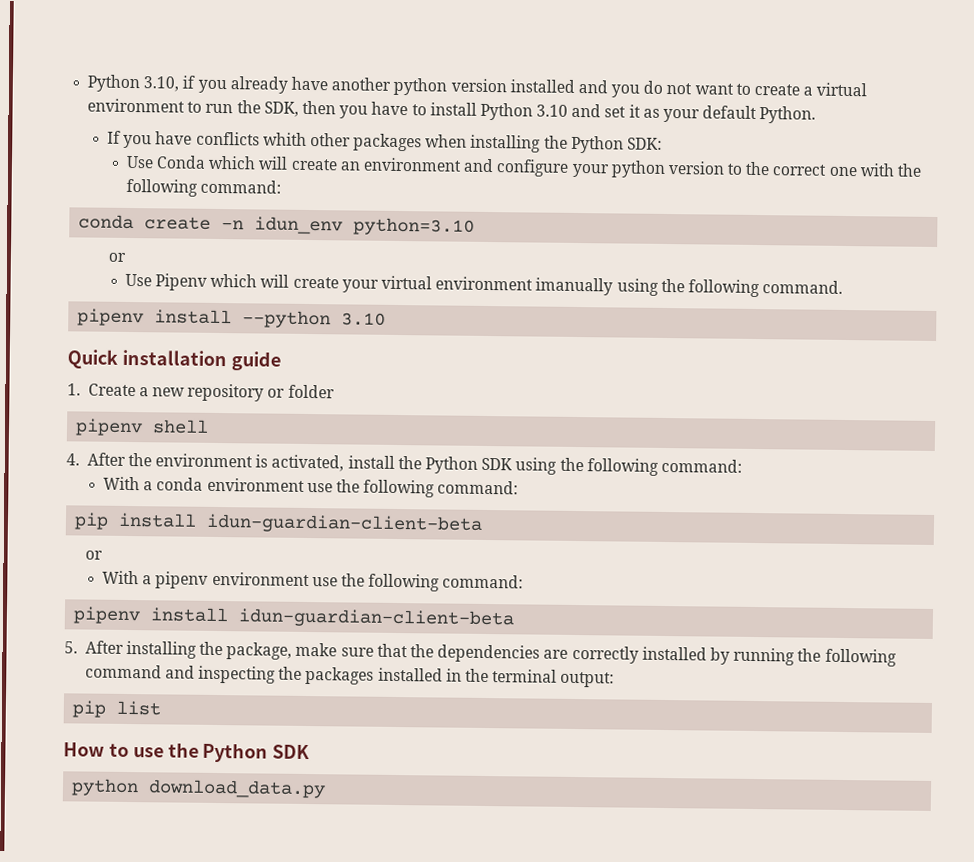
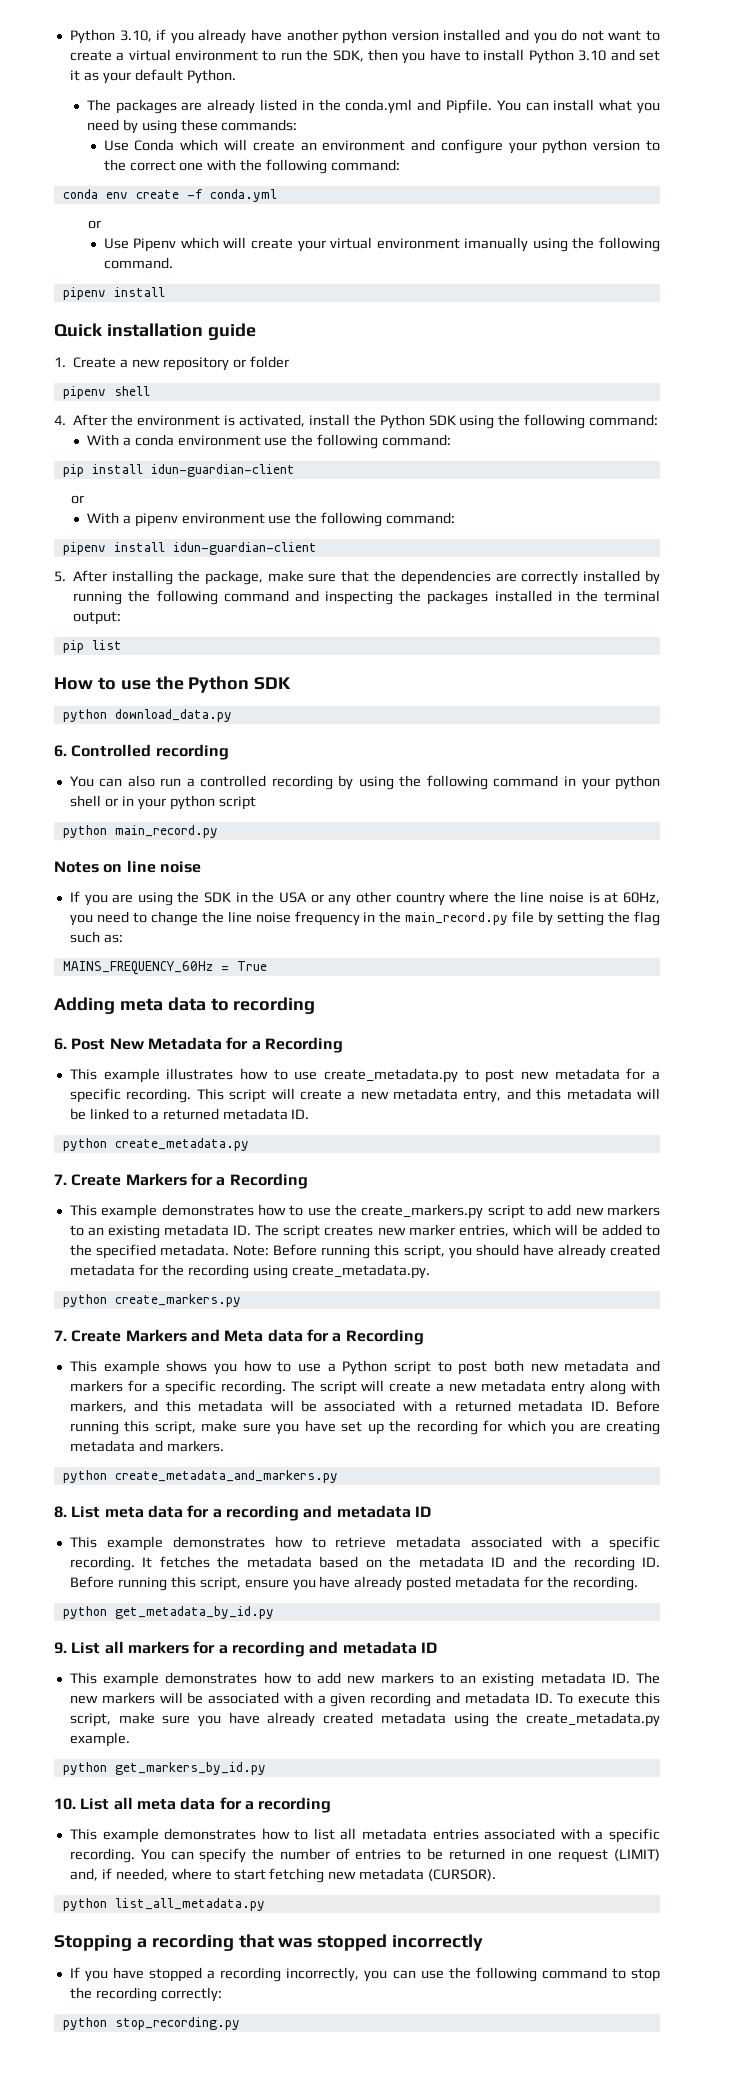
[106,130,662,154] If you have conflicts whith other packages when installing the Python SDK: -> [86,99,660,114] [86,119,298,134] The packages are already listed in the conda.yml and Pipfile. You can install what you need by using these commands:
[144,216,476,236] create -n idun_env python=3.10 -> [105,189,277,202] env create -f conda.yml
[242,310,387,329] --python 3.10 -> (165, 292) none
[206,513,484,534] idun-guardian-client-beta -> [150,464,295,477] idun-guardian-client
[238,608,515,629] idun-guardian-client-beta -> [172,542,317,555] idun-guardian-client
(327, 789) none -> [54,744,229,760] [69,775,660,790] [69,795,256,810] [62,825,218,838] [54,860,201,873] [69,891,660,906] [69,911,660,926] [69,931,123,943] [62,961,267,975] [54,997,316,1014] [54,1037,343,1053] [69,1068,661,1083] [69,1088,660,1103] [69,1108,310,1120] [62,1138,249,1151] [54,1173,308,1189] [69,1204,660,1219] [69,1224,661,1239] [69,1244,660,1259] [69,1264,430,1279] [62,1294,241,1307] [54,1329,424,1345] [69,1360,661,1375] [69,1380,660,1395] [69,1400,661,1413] [69,1420,660,1435] [69,1440,224,1452] [62,1470,338,1483] [54,1505,431,1521] [69,1536,660,1551] [69,1556,660,1571] [69,1576,638,1591] [62,1606,274,1619] [54,1641,437,1657] [69,1672,660,1687] [69,1692,660,1707] [69,1712,660,1727] [69,1732,130,1747] [62,1762,266,1775] [54,1797,332,1813] [69,1828,660,1843] [69,1848,660,1863] [69,1868,497,1883] [62,1898,265,1911] [54,1934,484,1951] [69,1967,660,1982] [69,1987,222,2002] [62,2017,240,2030] // 6. Controlled recording // You can also run a controlled recording by using the following command in your python shell or in your python script // python main_record.py // Notes on line noise // If you are using the SDK in the USA or any other country where the line noise is at 60Hz, you need to change the line noise frequency in the main_record.py file by setting the flag such as: // MAINS_FREQUENCY_60Hz = True // Adding meta data to recording // 6. Post New Metadata for a Recording // This example illustrates how to use create_metadata.py to post new metadata for a specific recording. This script will create a new metadata entry, and this metadata will be linked to a returned metadata ID. // python create_metadata.py // 7. Create Markers for a Recording // This example demonstrates how to use the create_markers.py script to add new markers to an existing metadata ID. The script creates new marker entries, which will be added to the specified metadata. Note: Before running this script, you should have already created metadata for the recording using create_metadata.py. // python create_markers.py // 7. Create Markers and Meta data for a Recording // This example shows you how to use a Python script to post both new metadata and markers for a specific recording. The script will create a new metadata entry along with markers, and this metadata will be associated with a returned metadata ID. Before running this script, make sure you have set up the recording for which you are creating metadata and markers. // python create_metadata_and_markers.py // 8. List meta data for a recording and metadata ID // This example demonstrates how to retrieve metadata associated with a specific recording. It fetches the metadata based on the metadata ID and the recording ID. Before running this script, ensure you have already posted metadata for the recording. // python get_metadata_by_id.py // 9. List all markers for a recording and metadata ID // This example demonstrates how to add new markers to an existing metadata ID. The new markers will be associated with a given recording and metadata ID. To execute this script, make sure you have already created metadata using the create_metadata.py example. // python get_markers_by_id.py // 10. List all meta data for a recording // This example demonstrates how to list all metadata entries associated with a specific recording. You can specify the number of entries to be returned in one request (LIMIT) and, if needed, where to start fetching new metadata (CURSOR). // python list_all_metadata.py // Stopping a recording that was stopped incorrectly // If you have stopped a recording incorrectly, you can use the following command to stop the recording correctly: // python stop_recording.py

